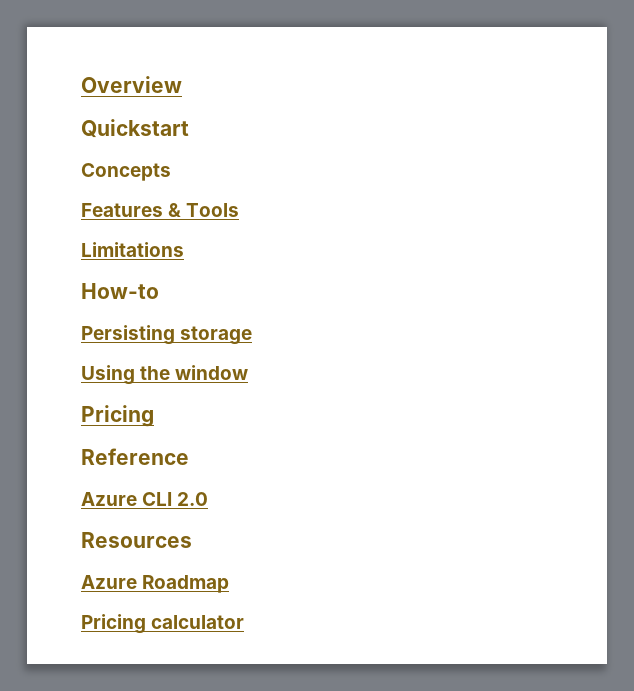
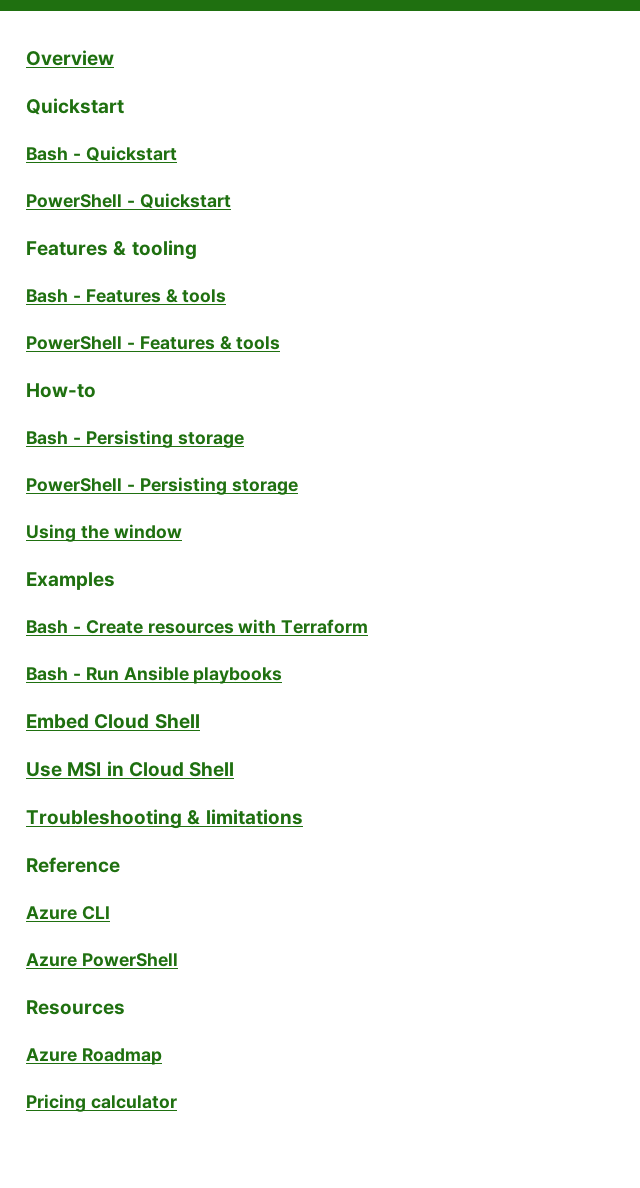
[81,163,171,181] [81,203,240,217] [81,242,184,257] [81,283,159,299] Concepts // Features & Tools // Limitations // How-to // -> [26,146,177,162] [26,193,231,209] [26,240,197,260] [26,289,227,303] [26,336,281,350] [26,383,96,398] [26,430,244,448] [26,478,135,492] Bash - Quickstart // PowerShell - Quickstart // Features & tooling // Bash - Features & tools // PowerShell - Features & tools // How-to // Bash - Persisting storage // PowerShell -
[81,405,154,427] Pricing -> [26,572,115,590] [26,619,369,634] [26,666,283,684] [26,714,200,729] [26,761,235,777] [26,809,303,829] Examples // Bash - Create resources with Terraform // Bash - Run Ansible playbooks // Embed Cloud Shell // Use MSI in Cloud Shell // Troubleshooting & limitations
[177,492,209,506] 2.0 -> [26,953,178,967] // Azure PowerShell

